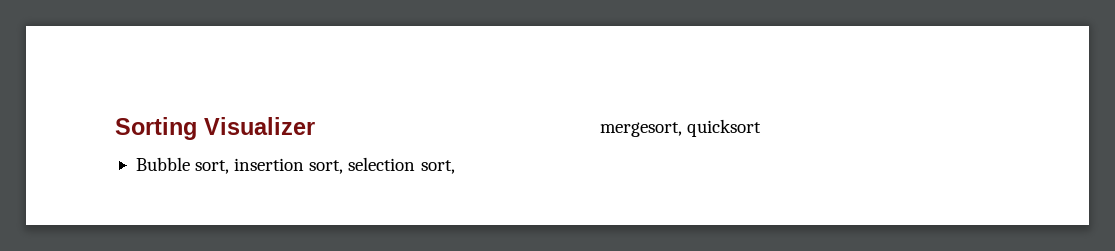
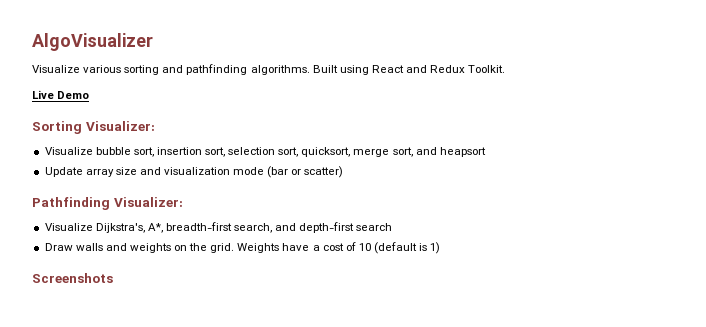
[115,117,315,140] [135,157,190,171] Sorting Visualizer // Bubble -> [32,33,153,51] [32,64,506,75] [32,90,90,99] [32,121,155,134] [44,147,131,155] AlgoVisualizer // Visualize various sorting and pathfinding algorithms. Built using React and Redux Toolkit. // Live Demo // Sorting Visualizer: // Visualize bubble
[599,119,762,137] mergesort, quicksort -> [301,147,486,157] [44,166,344,178] [32,197,183,210] [44,222,393,233] [44,242,441,254] [32,273,113,283] quicksort, merge sort, and heapsort // Update array size and visualization mode (bar or scatter) // Pathfinding Visualizer: // Visualize Dijkstra's, A*, breadth-first search, and depth-first search // Draw walls and weights on the grid. Weights have a cost of 10 (default is 1) // Screenshots

